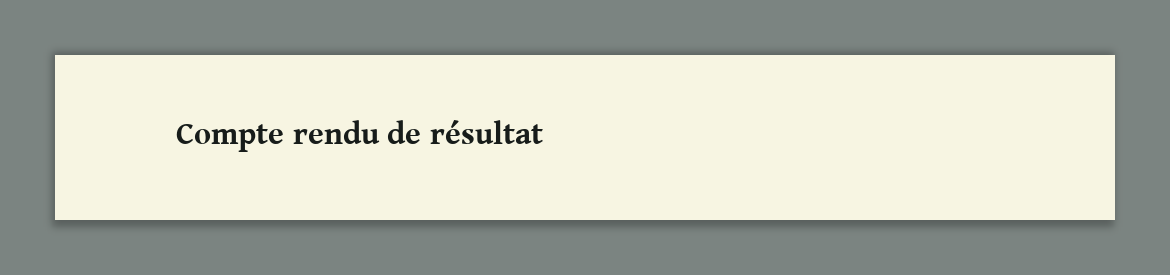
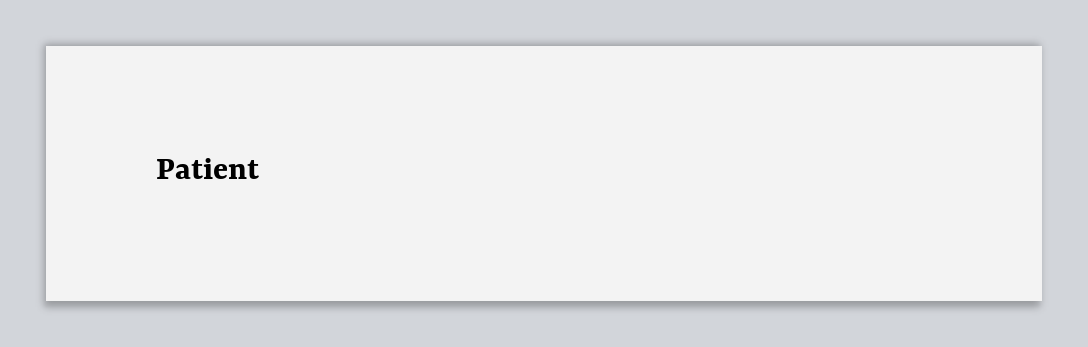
[176,120,543,152] Compte rendu de résultat -> [156,158,259,179] Patient

